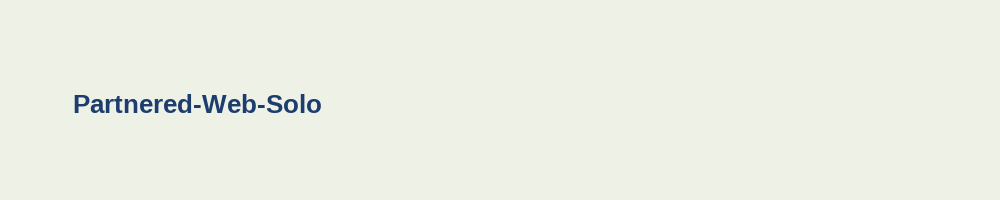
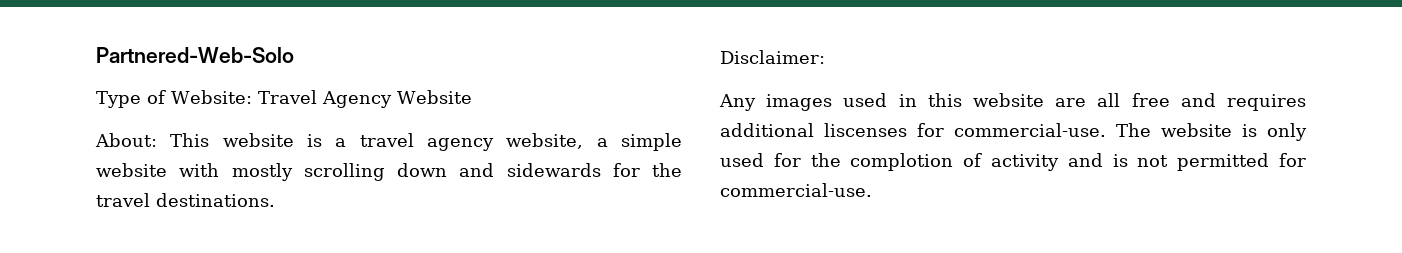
(322, 103) none -> [96,90,472,108] [95,133,682,151] [96,163,682,181] [96,193,275,207] [720,50,825,64] [719,93,1306,111] [720,123,1307,141] [720,153,1306,171] [720,183,872,197] // Type of Website: Travel Agency Website // About: This website is a travel agency website, a simple website with mostly scrolling down and sidewards for the travel destinations. // Disclaimer: // Any images used in this website are all free and requires additional liscenses for commercial-use. The website is only used for the complotion of activity and is not permitted for commercial-use.

